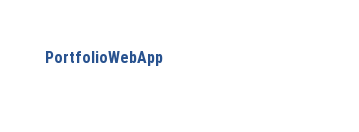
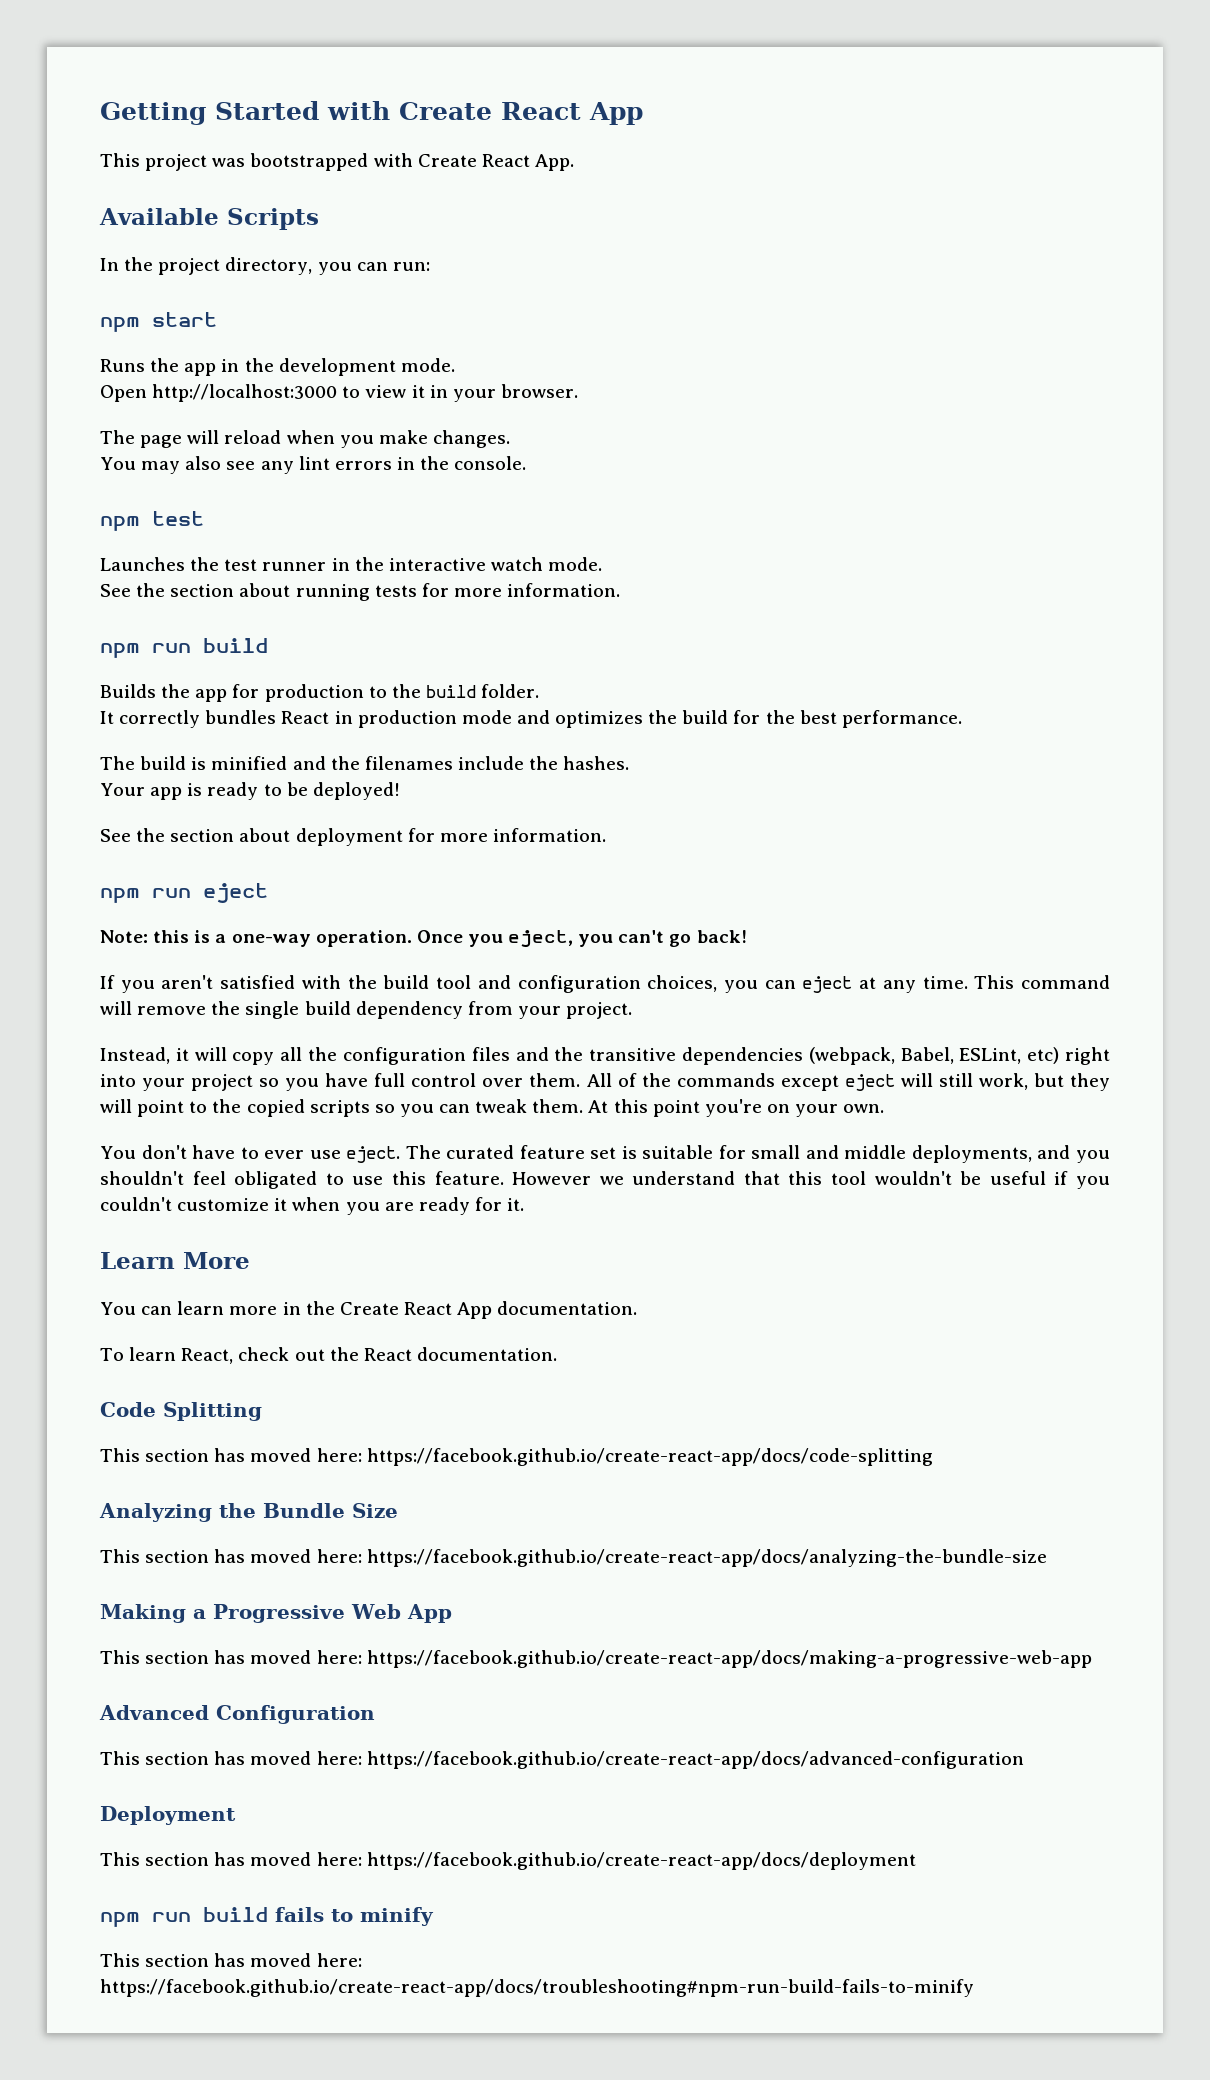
[45,51,163,66] PortfolioWebApp -> [100,101,643,125] [100,153,574,171] [99,208,319,230] [100,257,430,275] [100,312,217,332] [100,358,455,376] [100,384,578,402] [100,430,510,448] [100,456,527,474] [100,511,204,531] [100,557,603,571] [100,583,621,601] [100,638,268,658] [100,684,540,702] [100,710,962,728] [100,756,630,770] [100,782,400,800] [100,828,606,846] [100,883,268,903] [100,930,747,948] [100,975,1110,993] [100,1001,633,1019] [100,1047,1110,1065] [100,1073,1110,1091] [100,1099,885,1117] [100,1145,1110,1163] [100,1171,1111,1189] [100,1197,525,1215] [100,1252,250,1269] [100,1301,638,1319] [100,1347,557,1364] [100,1402,262,1421] [100,1448,933,1466] [99,1503,398,1522] [100,1549,1047,1567] [100,1604,452,1623] [100,1650,1092,1668] [99,1705,375,1724] [100,1751,1024,1769] [100,1806,236,1825] [100,1852,916,1870] [100,1907,434,1927] [100,1953,362,1967] [100,1979,974,1997] Getting Started with Create React App // This project was bootstrapped with Create React App. // Available Scripts // In the project directory, you can run: // npm start // Runs the app in the development mode. // Open http://localhost:3000 to view it in your browser. // The page will reload when you make changes. // You may also see any lint errors in the console. // npm test // Launches the test runner in the interactive watch mode. // See the section about running tests for more information. // npm run build // Builds the app for production to the build folder. // It correctly bundles React in production mode and optimizes the build for the best performance. // The build is minified and the filenames include the hashes. // Your app is ready to be deployed! // See the section about deployment for more information. // npm run eject // Note: this is a one-way operation. Once you eject, you can't go back! // If you aren't satisfied with the build tool and configuration choices, you can eject at any time. This command will remove the single build dependency from your project. // Instead, it will copy all the configuration files and the transitive dependencies (webpack, Babel, ESLint, etc) right into your project so you have full control over them. All of the commands except eject will still work, but they will point to the copied scripts so you can tweak them. At this point you're on your own. // You don't have to ever use eject. The curated feature set is suitable for small and middle deployments, and you shouldn't feel obligated to use this feature. However we understand that this tool wouldn't be useful if you couldn't customize it when you are ready for it. // Learn More // You can learn more in the Create React App documentation. // To learn React, check out the React documentation. // Code Splitting // This section has moved here: https://facebook.github.io/create-react-app/docs/code-splitting // Analyzing the Bundle Size // This section has moved here: https://facebook.github.io/create-react-app/docs/analyzing-the-bundle-size // Making a Progressive Web App // This section has moved here: https://facebook.github.io/create-react-app/docs/making-a-progressive-web-app // Advanced Configuration // This section has moved here: https://facebook.github.io/create-react-app/docs/advanced-configuration // Deployment // This section has moved here: https://facebook.github.io/create-react-app/docs/deployment // npm run build fails to minify // This section has moved here: https://facebook.github.io/create-react-app/docs/troubleshooting#npm-run-build-fails-to-minify

